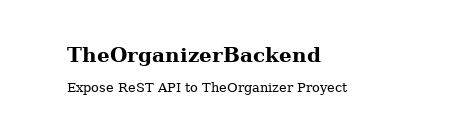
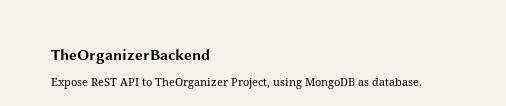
[297,83,348,95] Proyect -> [231,78,422,89] Project, using MongoDB as database.

